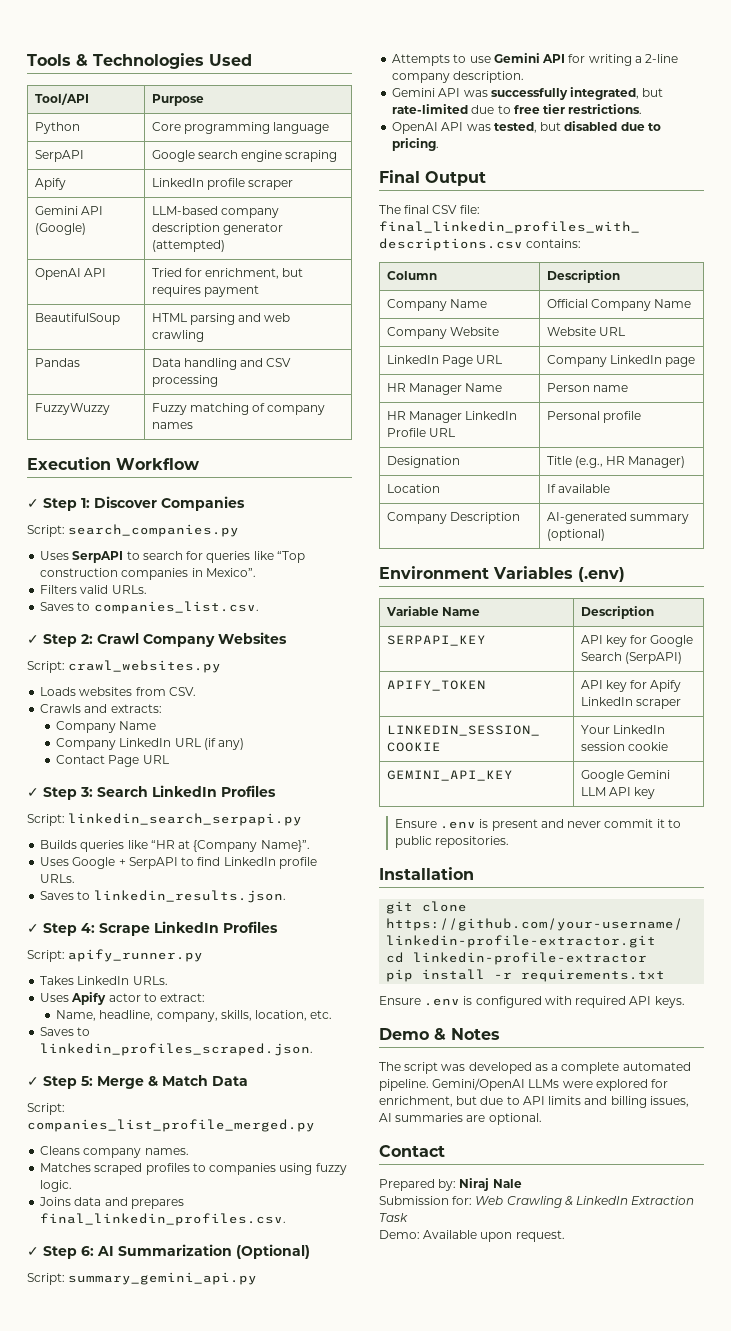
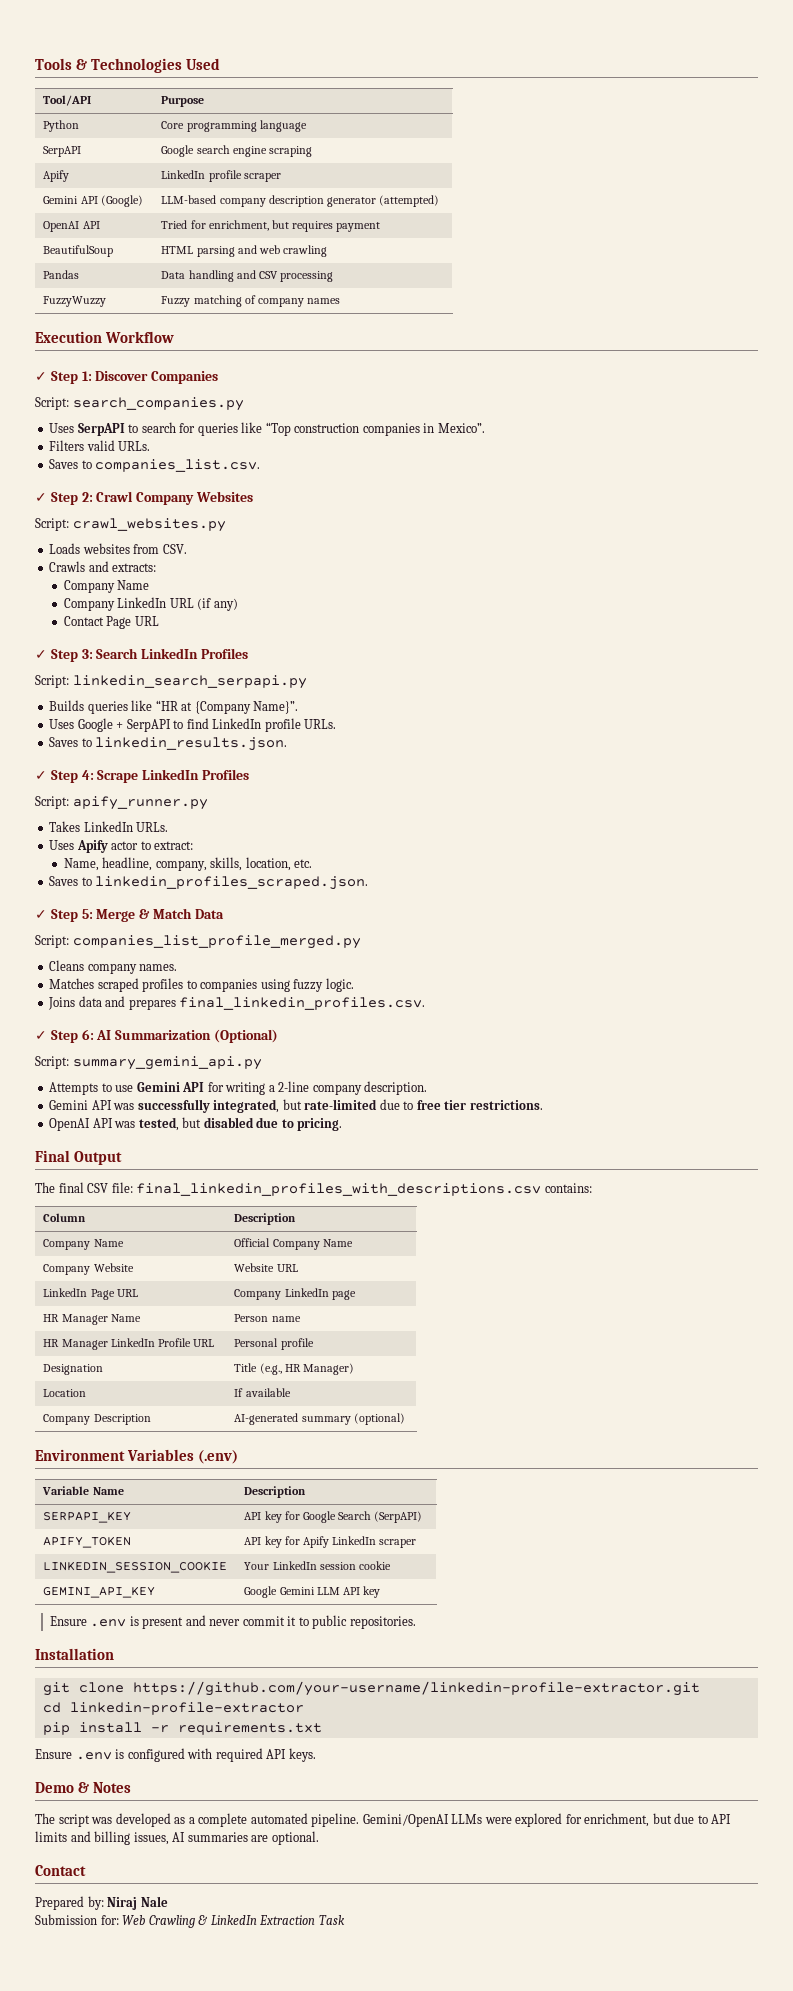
[379,1230,565,1242] // Demo: Available upon request. -> (345, 1920) none

